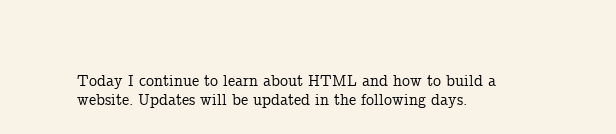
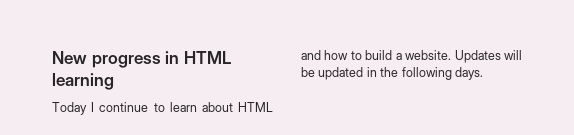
(77, 82) none -> [52,51,231,68] [52,73,114,90] New progress in HTML learning //

